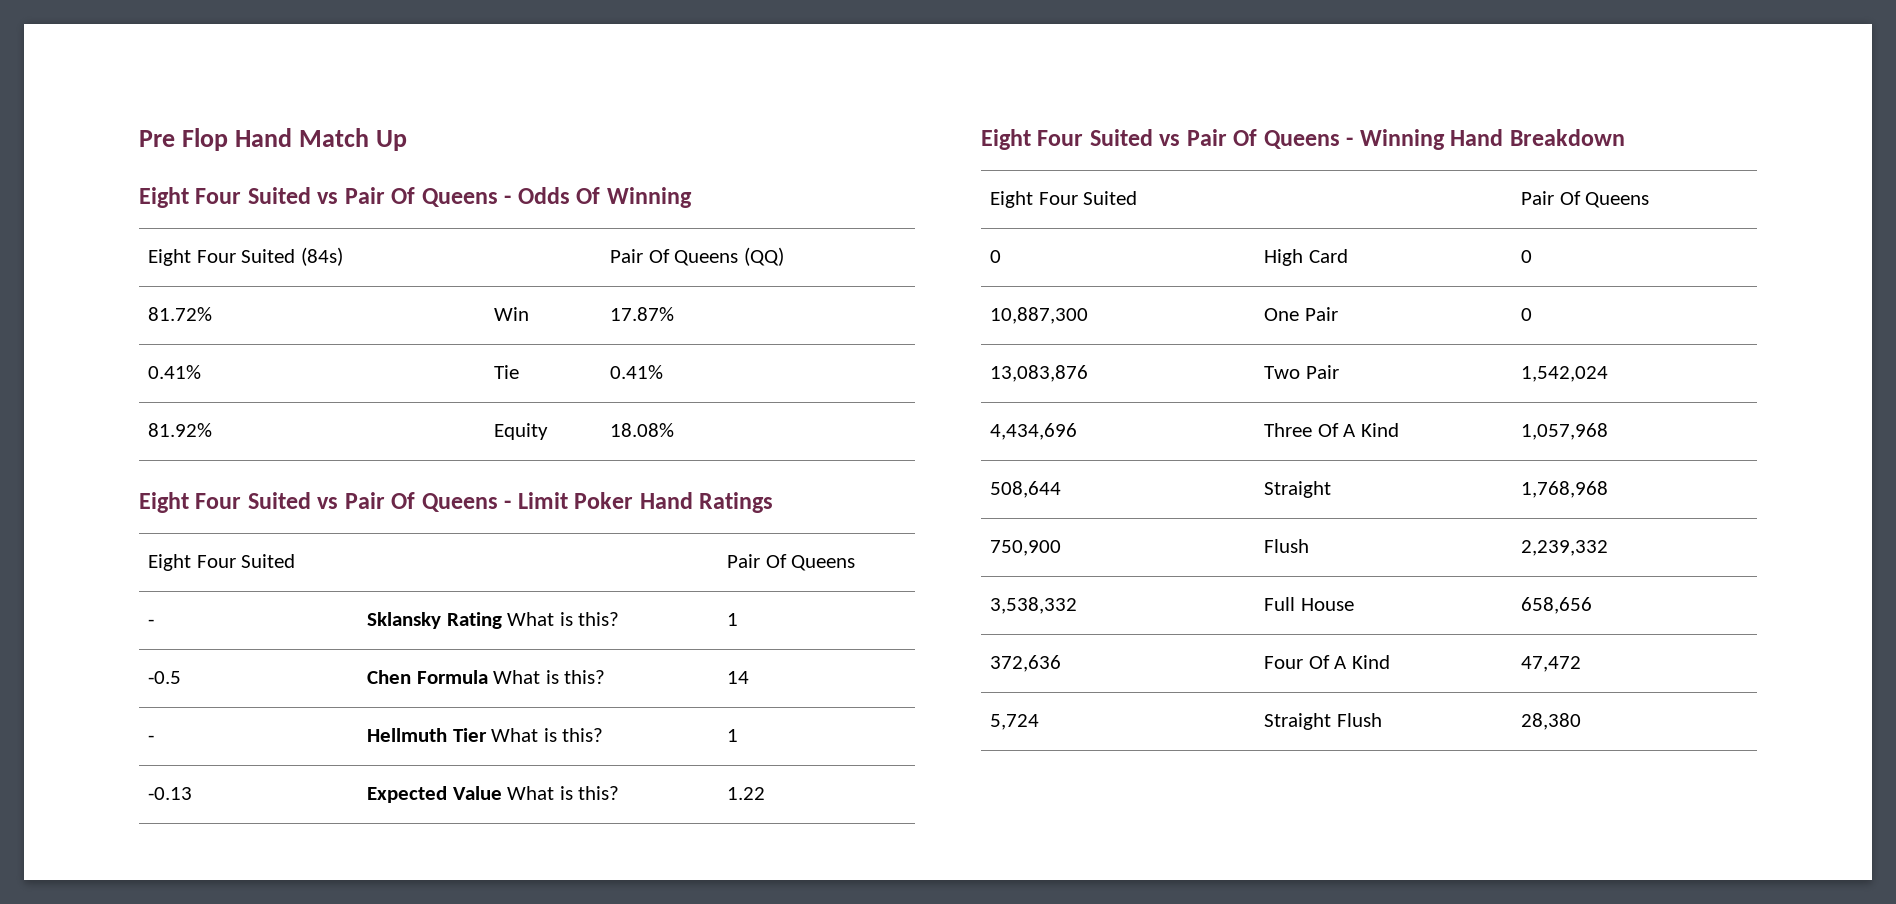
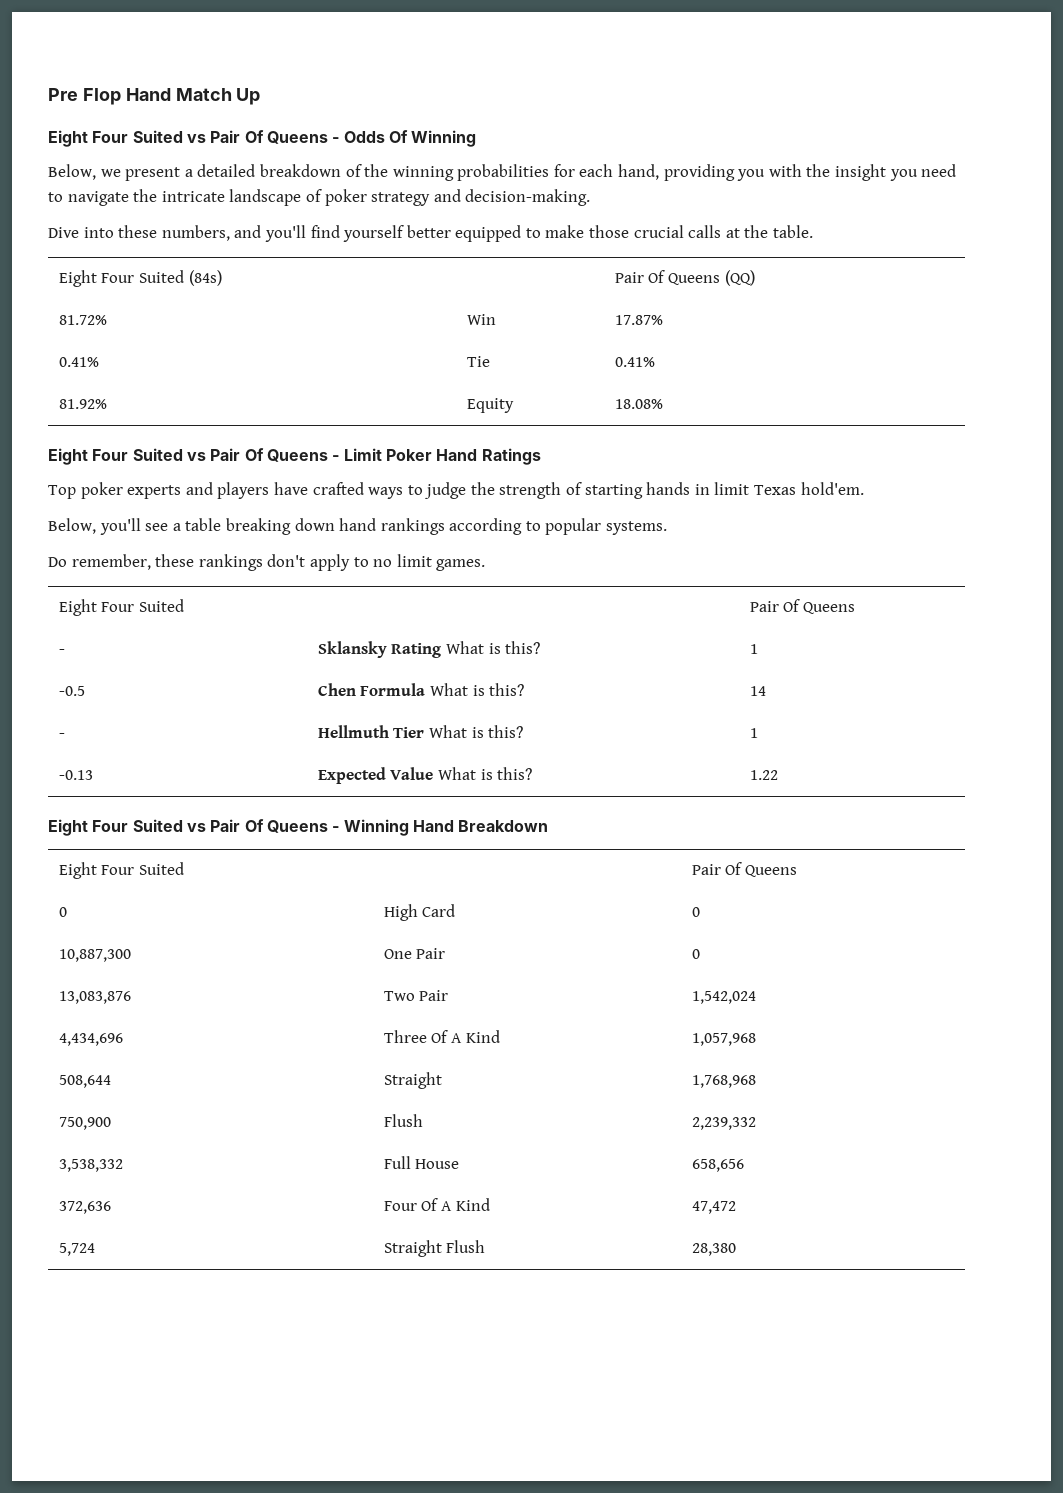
(692, 197) none -> [48,164,957,181] [48,189,591,206] [48,225,814,242] // Below, we present a detailed breakdown of the winning probabilities for each hand, providing you with the insight you need to navigate the intricate landscape of poker strategy and decision-making. // Dive into these numbers, and you'll find yourself better equipped to make those crucial calls at the table.
(774, 502) none -> [48,482,864,499] [48,518,668,535] [48,554,486,571] // Top poker experts and players have crafted ways to judge the strength of starting hands in limit Texas hold'em. // Below, you'll see a table breaking down hand rankings according to popular systems. // Do remember, these rankings don't apply to no limit games.

